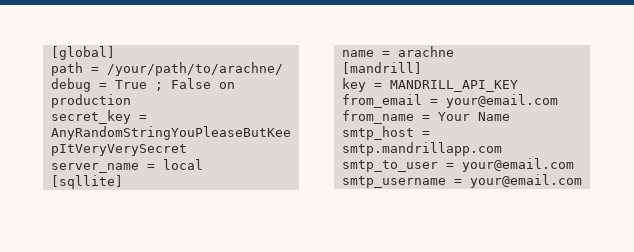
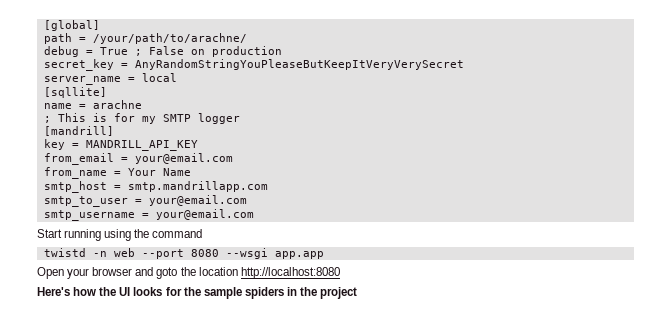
(454, 51) none -> [43,113,240,124] // ; This is for my SMTP logger
(582, 181) none -> [37,229,203,241] [43,248,324,259] [37,267,340,279] [37,287,358,299] // Start running using the command // twistd -n web --port 8080 --wsgi app.app // Open your browser and goto the location http://localhost:8080 // Here's how the UI looks for the sample spiders in the project

